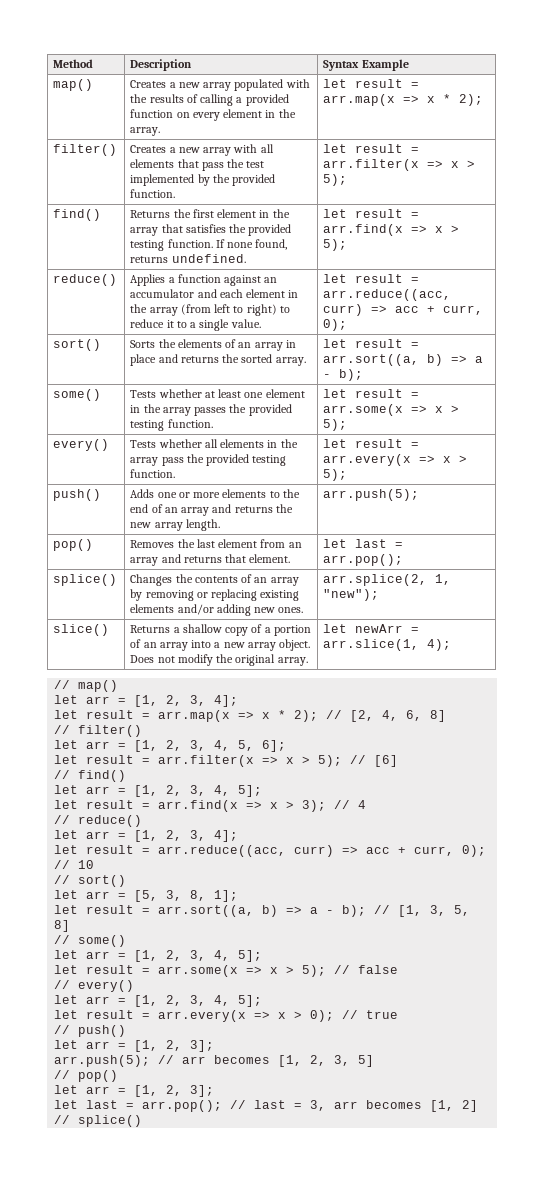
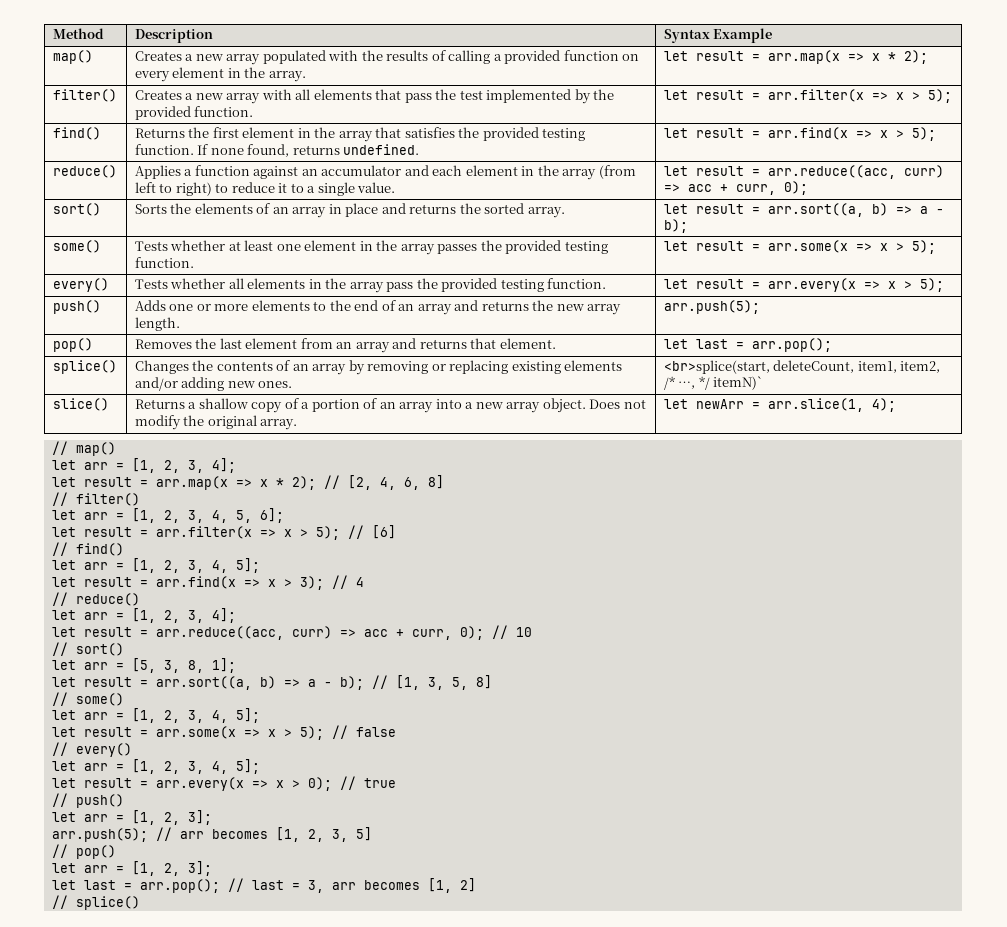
[323,574,452,586] [323,589,380,601] arr.splice(2, 1, "new"); -> [663,360,941,374] [663,376,764,390] <br>splice(start, deleteCount, item1, item2, /* …, */ itemN)`

